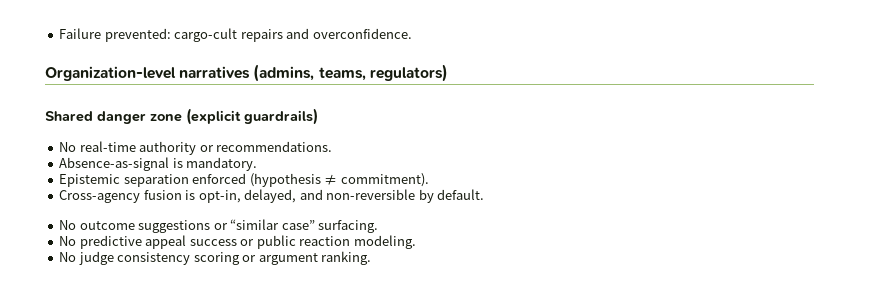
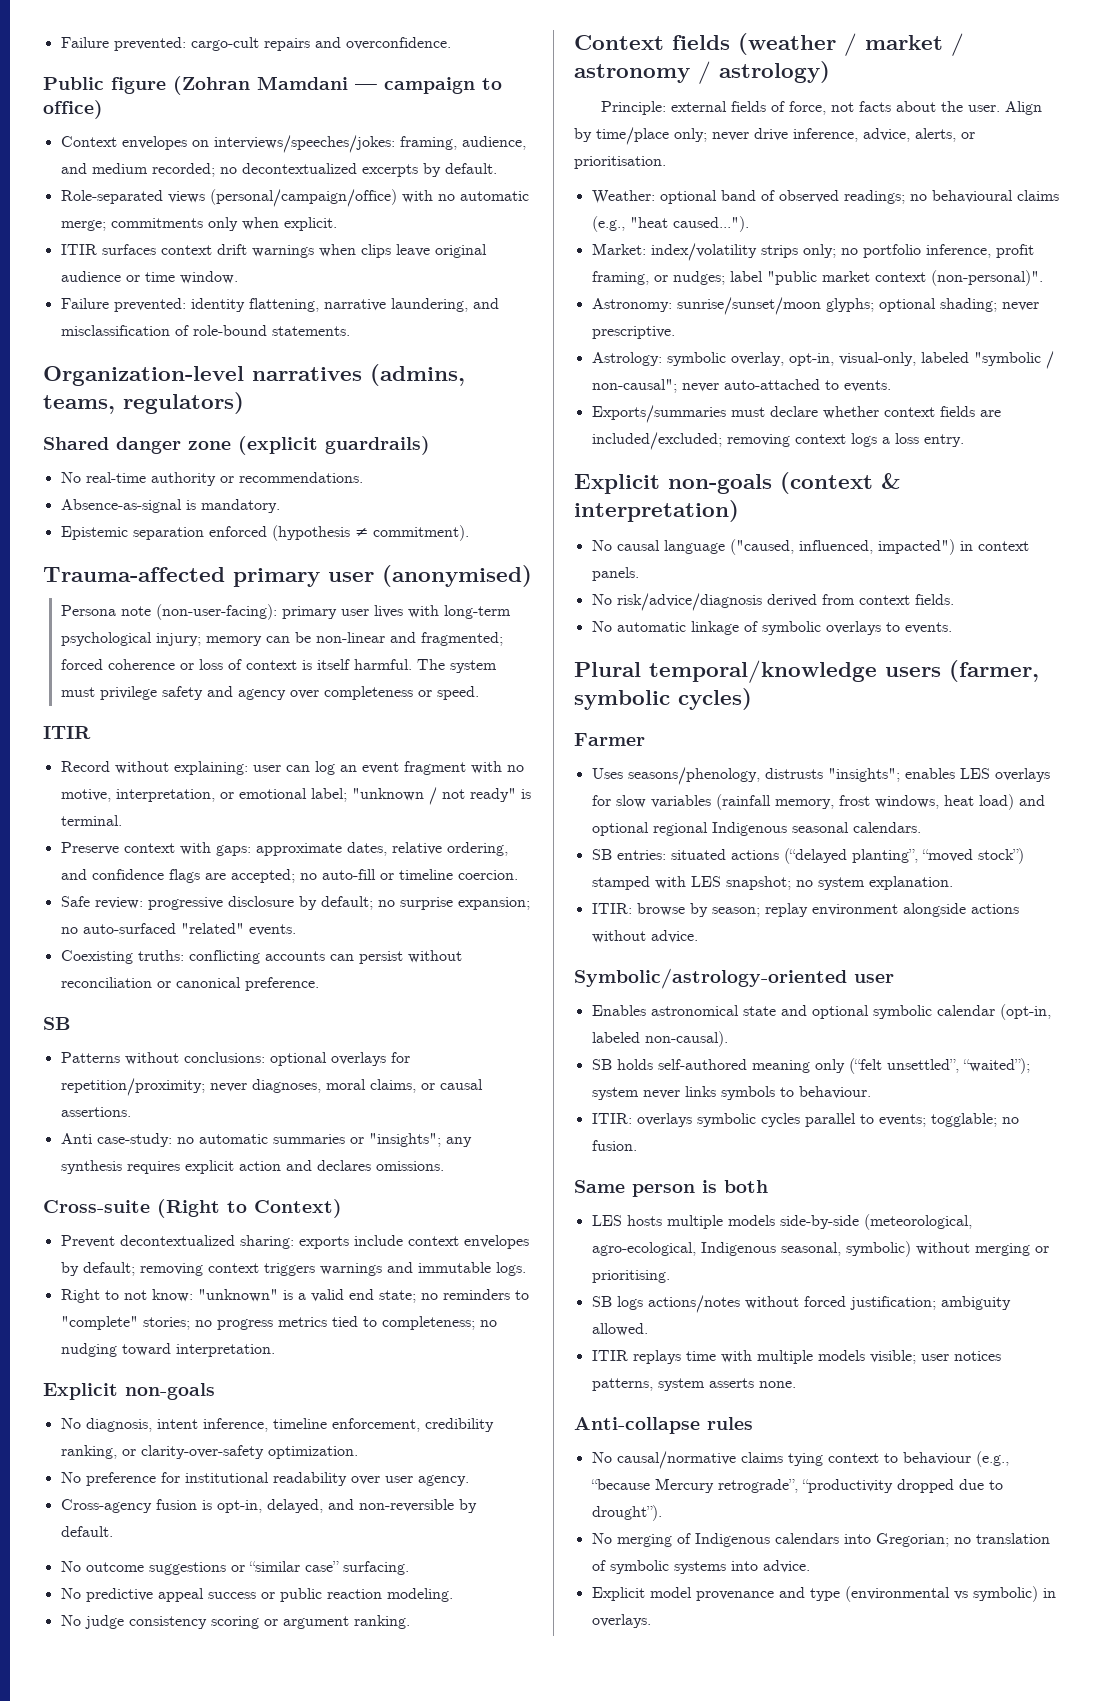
(412, 33) none -> [43,76,502,95] [43,100,103,119] [60,135,526,153] [60,163,497,177] [60,189,529,207] [60,217,337,231] [60,244,487,258] [60,271,238,284] [60,298,499,312] [60,325,350,336] // Public figure (Zohran Mamdani — campaign to office) // Context envelopes on interviews/speeches/jokes: framing, audience, and medium recorded; no decontextualized excerpts by default. // Role-separated views (personal/campaign/office) with no automatic merge; commitments only when explicit. // ITIR surfaces context drift warnings when clips leave original audience or time window. // Failure prevented: identity flattening, narrative laundering, and misclassification of role-bound statements.
(429, 180) none -> [43,565,532,587] [60,604,511,620] [60,632,503,646] [60,659,497,673] [60,686,479,700] [43,726,91,739] [60,761,524,775] [60,787,531,805] [60,815,122,826] [60,842,508,856] [60,869,518,883] [60,896,530,910] [60,923,296,936] [60,950,462,964] [60,977,319,991] [43,1017,71,1030] [60,1052,410,1066] [60,1078,483,1096] [60,1107,131,1117] [60,1133,472,1147] [60,1160,444,1174] [43,1199,342,1218] [60,1235,529,1249] [60,1262,526,1276] [60,1289,529,1303] [60,1316,497,1330] [60,1343,275,1357] [43,1383,215,1400] [60,1418,494,1432] [60,1445,358,1459] [60,1472,469,1486] // Trauma-affected primary user (anonymised) // Persona note (non-user-facing): primary user lives with long-term psychological injury; memory can be non-linear and fragmented; forced coherence or loss of context is itself harmful. The system must privilege safety and agency over completeness or speed. // ITIR // Record without explaining: user can log an event fragment with no motive, interpretation, or emotional label; "unknown / not ready" is terminal. // Preserve context with gaps: approximate dates, relative ordering, and confidence flags are accepted; no auto-fill or timeline coercion. // Safe review: progressive disclosure by default; no surprise expansion; no auto-surfaced "related" events. // Coexisting truths: conflicting accounts can persist without reconciliation or canonical preference. // SB // Patterns without conclusions: optional overlays for repetition/proximity; never diagnoses, moral claims, or causal assertions. // Anti case-study: no automatic summaries or "insights"; any synthesis requires explicit action and declares omissions. // Cross-suite (Right to Context) // Prevent decontextualized sharing: exports include context envelopes by default; removing context triggers warnings and immutable logs. // Right to not know: "unknown" is a valid end state; no reminders to "complete" stories; no progress metrics tied to completeness; no nudging toward interpretation. // Explicit non-goals // No diagnosis, intent inference, timeline enforcement, credibility ranking, or clarity-over-safety optimization. // No preference for institutional readability over user agency.
(372, 258) none -> [574,33,964,56] [574,61,830,84] [600,101,1042,115] [574,127,975,145] [574,156,666,169] [591,190,1059,204] [591,216,749,232] [591,243,1034,261] [591,270,1043,286] [591,297,1039,315] [591,326,675,339] [591,351,1054,369] [591,379,891,393] [591,405,1001,423] [591,432,964,450] [574,472,901,494] [574,500,739,522] [591,539,1029,555] [591,567,639,581] [591,593,954,611] [591,621,952,635] [574,660,1039,683] [574,688,752,710] [574,733,645,746] [591,767,1050,785] [591,794,1045,810] [591,822,921,836] [591,848,1024,864] [591,876,953,890] [591,903,1019,917] [591,930,698,943] [574,968,894,989] [591,1004,1051,1020] [591,1031,728,1047] [591,1058,1030,1074] [591,1086,871,1100] [591,1113,1019,1127] [591,1140,637,1151] [574,1180,768,1197] [591,1214,972,1230] [591,1241,1049,1257] [591,1270,670,1283] [591,1295,1011,1313] [591,1323,648,1336] [591,1350,1001,1364] [591,1378,796,1391] [574,1417,753,1434] [591,1451,1009,1469] [590,1478,1003,1493] [591,1505,662,1521] [591,1533,1050,1547] [591,1560,810,1574] [591,1586,1056,1602] [591,1614,651,1628] // Context fields (weather / market / astronomy / astrology) // Principle: external fields of force, not facts about the user. Align by time/place only; never drive inference, advice, alerts, or prioritisation. // Weather: optional band of observed readings; no behavioural claims (e.g., "heat caused..."). // Market: index/volatility strips only; no portfolio inference, profit framing, or nudges; label "public market context (non-personal)". // Astronomy: sunrise/sunset/moon glyphs; optional shading; never prescriptive. // Astrology: symbolic overlay, opt-in, visual-only, labeled "symbolic / non-causal"; never auto-attached to events. // Exports/summaries must declare whether context fields are included/excluded; removing context logs a loss entry. // Explicit non-goals (context & interpretation) // No causal language ("caused, influenced, impacted") in context panels. // No risk/advice/diagnosis derived from context fields. // No automatic linkage of symbolic overlays to events. // Plural temporal/knowledge users (farmer, symbolic cycles) // Farmer // Uses seasons/phenology, distrusts "insights"; enables LES overlays for slow variables (rainfall memory, frost windows, heat load) and optional regional Indigenous seasonal calendars. // SB entries: situated actions (“delayed planting”, “moved stock”) stamped with LES snapshot; no system explanation. // ITIR: browse by season; replay environment alongside actions without advice. // Symbolic/astrology-oriented user // Enables astronomical state and optional symbolic calendar (opt-in, labeled non-causal). // SB holds self-authored meaning only (“felt unsettled”, “waited”); system never links symbols to behaviour. // ITIR: overlays symbolic cycles parallel to events; togglable; no fusion. // Same person is both // LES hosts multiple models side-by-side (meteorological, agro-ecological, Indigenous seasonal, symbolic) without merging or prioritising. // SB logs actions/notes without forced justification; ambiguity allowed. // ITIR replays time with multiple models visible; user notices patterns, system asserts none. // Anti-collapse rules // No causal/normative claims tying context to behaviour (e.g., “because Mercury retrograde”, “productivity dropped due to drought”). // No merging of Indigenous calendars into Gregorian; no translation of symbolic systems into advice. // Explicit model provenance and type (environmental vs symbolic) in overlays.

